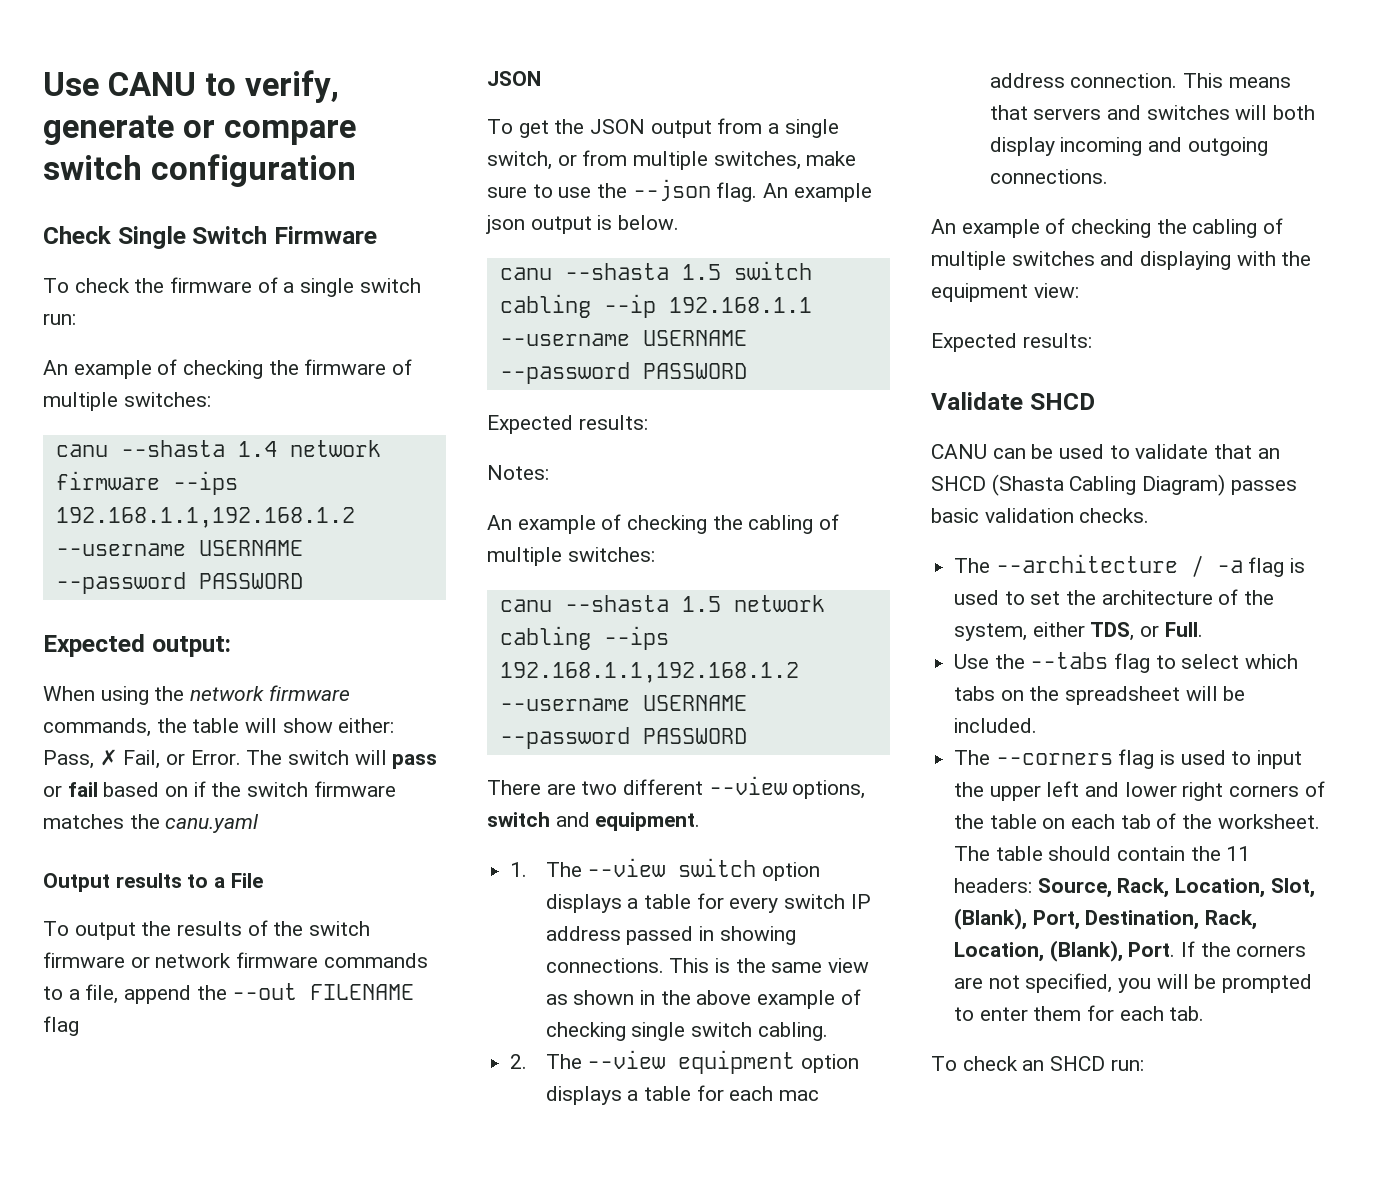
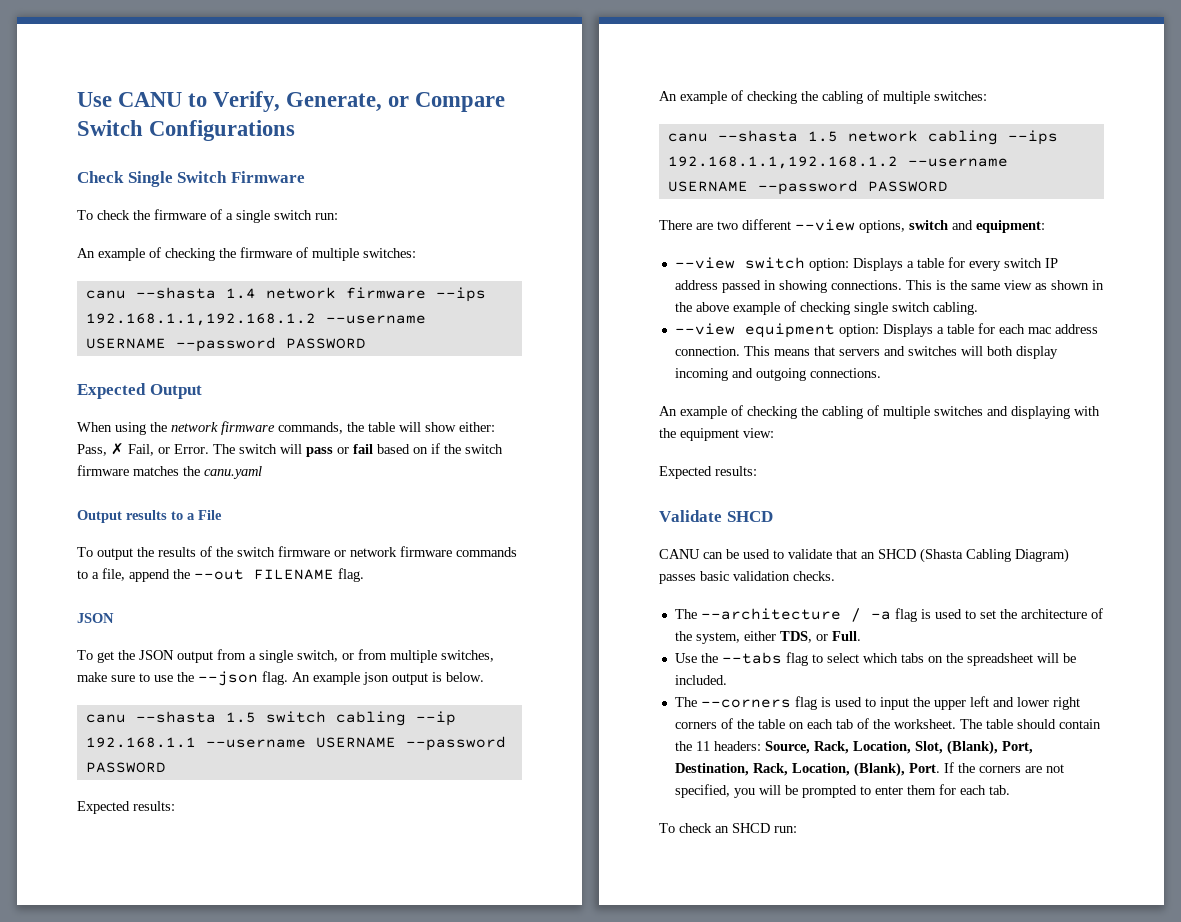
[244,70,339,103] [43,115,356,145] [43,154,356,187] verify, generate or compare switch configuration -> [213,91,506,112] [77,120,296,141] Verify, Generate, or Compare Switch Configurations
[151,636,231,657] output: -> [149,384,202,399] Output
[43,1016,79,1036] flag -> [338,568,364,582] flag.
[487,465,549,480] // Notes: -> (175, 806) none
[595,812,701,831] [510,858,820,881] [545,894,622,913] equipment. // 1. The --view switch option displays -> [976,220,1045,233] [674,257,903,271] equipment: // --view switch option: Displays
[510,1050,859,1074] [545,1086,622,1105] 2. The --view equipment option displays -> [674,323,933,338] --view equipment option: Displays

